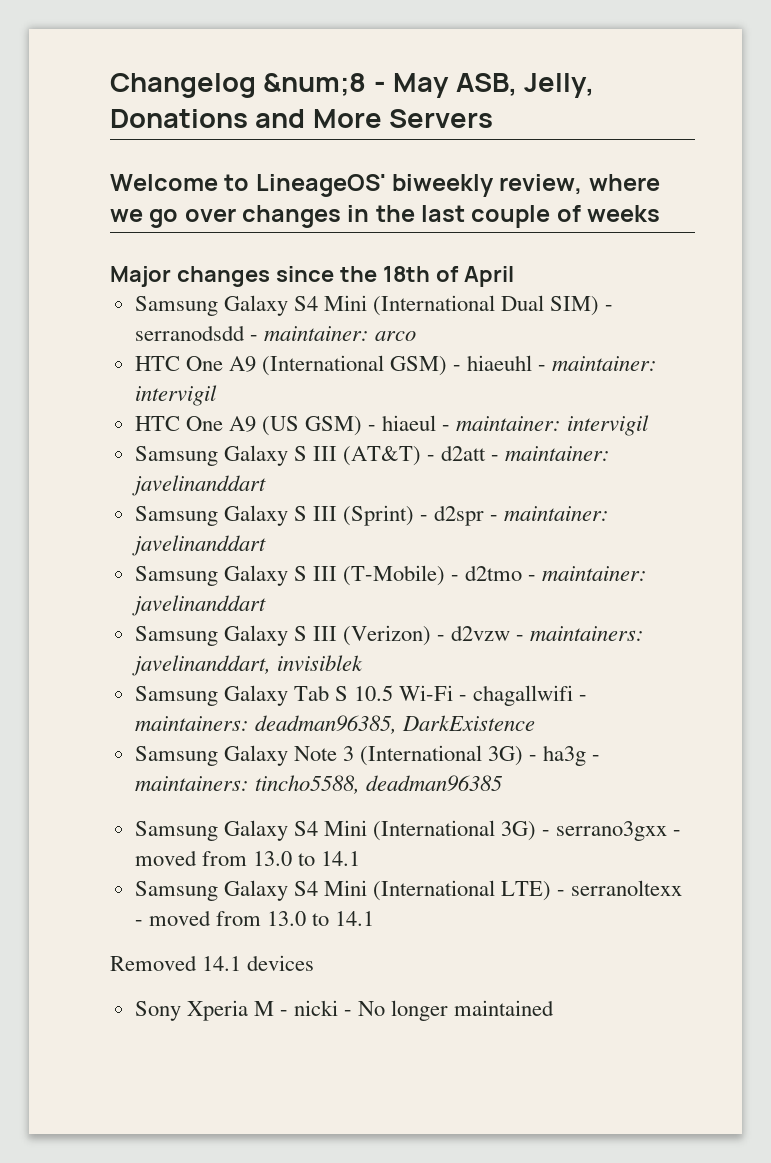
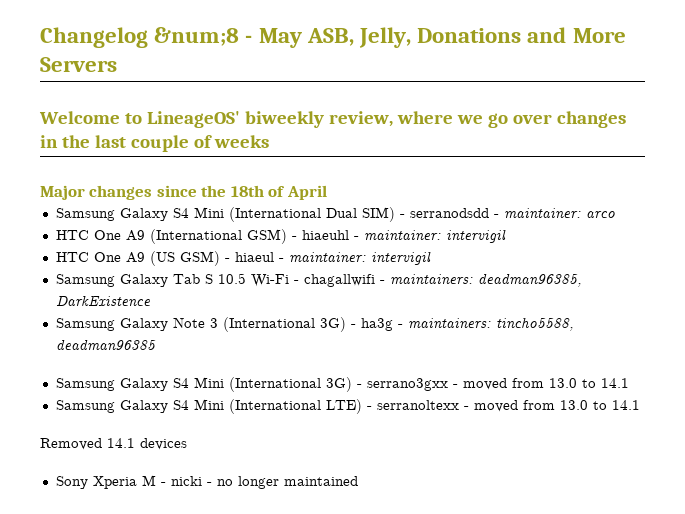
[134,445,611,466] [131,475,266,496] [134,505,610,526] [131,535,266,556] [134,565,648,586] [131,595,266,616] [134,625,645,646] [131,655,363,676] // Samsung Galaxy S III (AT&T) - d2att - maintainer: javelinanddart // Samsung Galaxy S III (Sprint) - d2spr - maintainer: javelinanddart // Samsung Galaxy S III (T-Mobile) - d2tmo - maintainer: javelinanddart // Samsung Galaxy S III (Verizon) - d2vzw - maintainers: javelinanddart, invisiblek -> (431, 258) none
[358,1001,386,1016] No -> [216,479,233,486] no

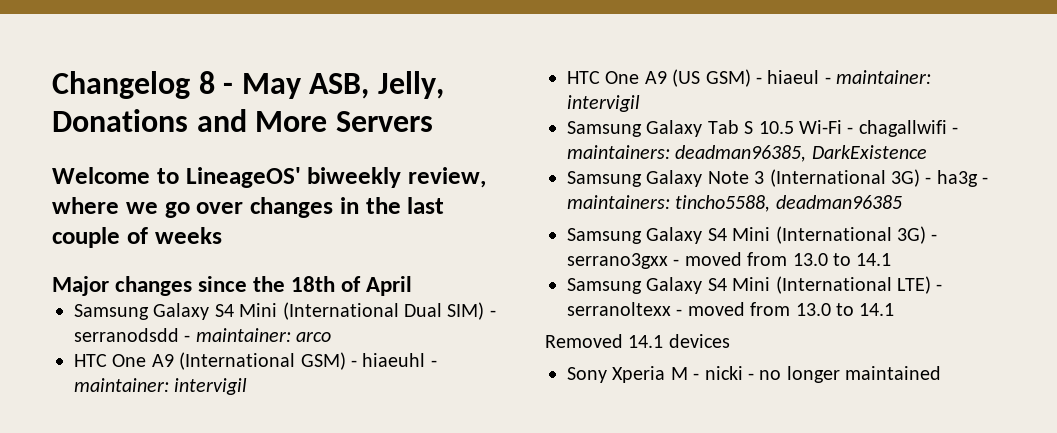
[154,27,240,46] &num;8 -> [198,71,215,94] 8

